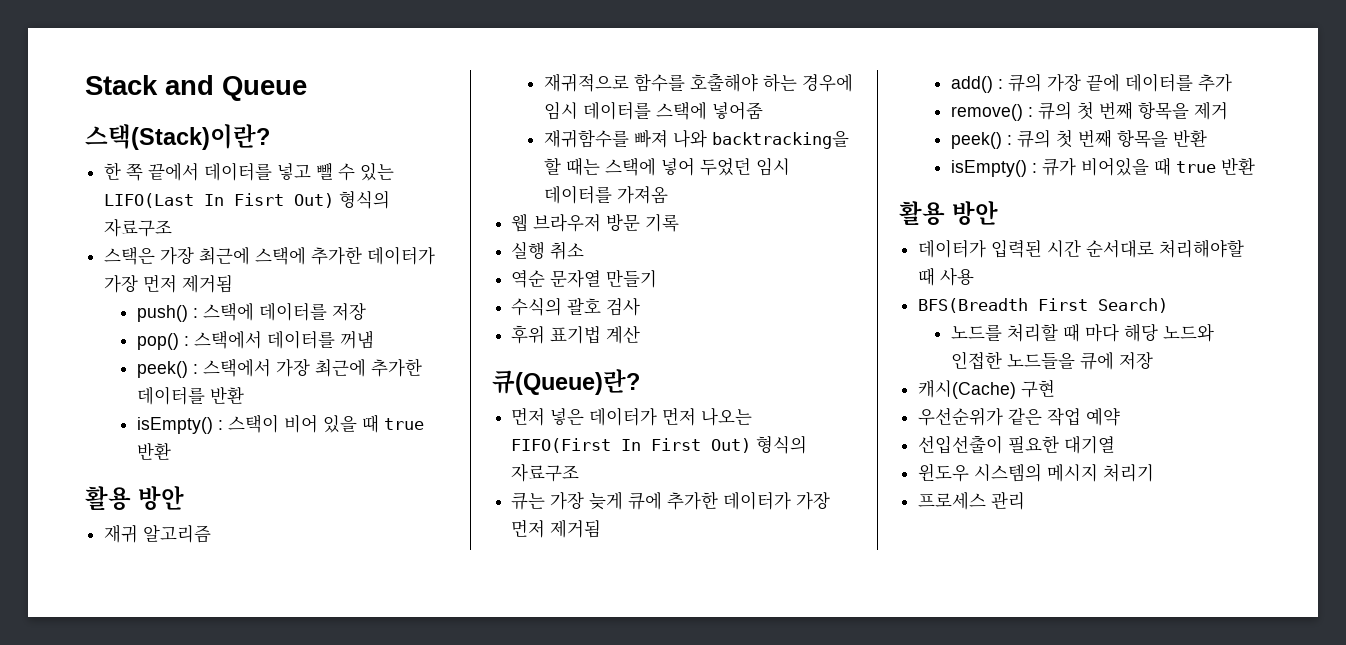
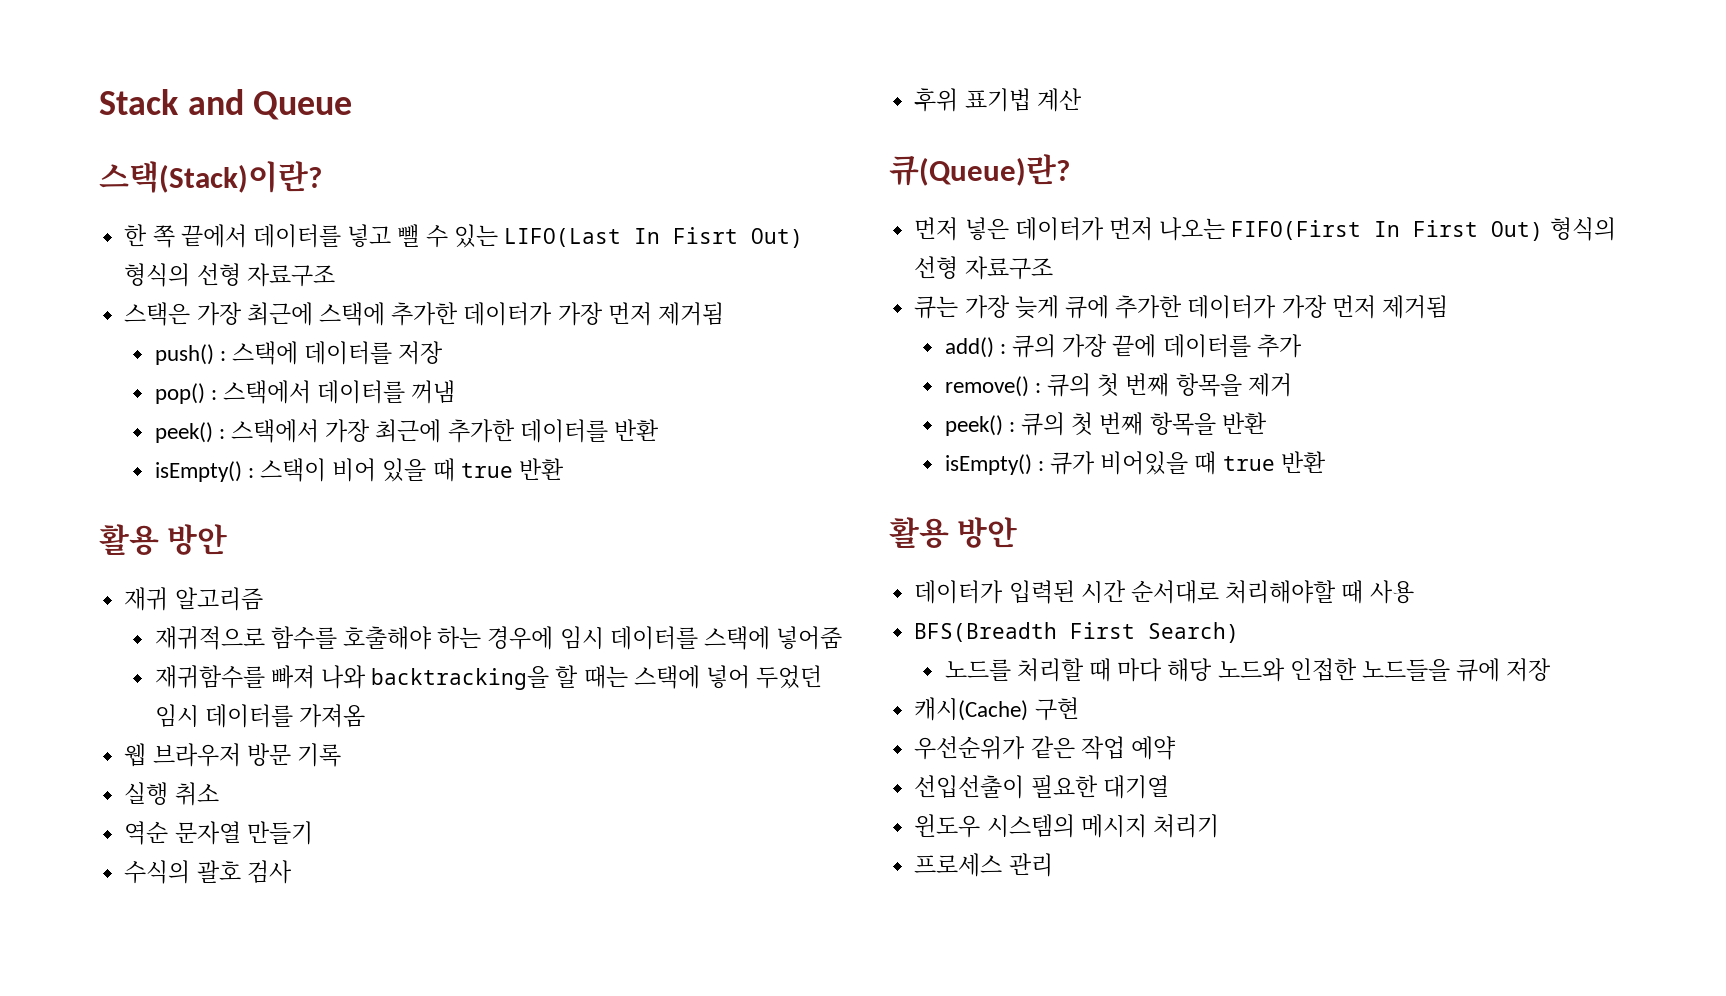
(391, 199) none -> [196,263,241,286] 선형
(808, 444) none -> [914,256,959,279] 선형

